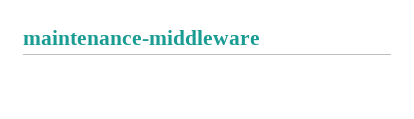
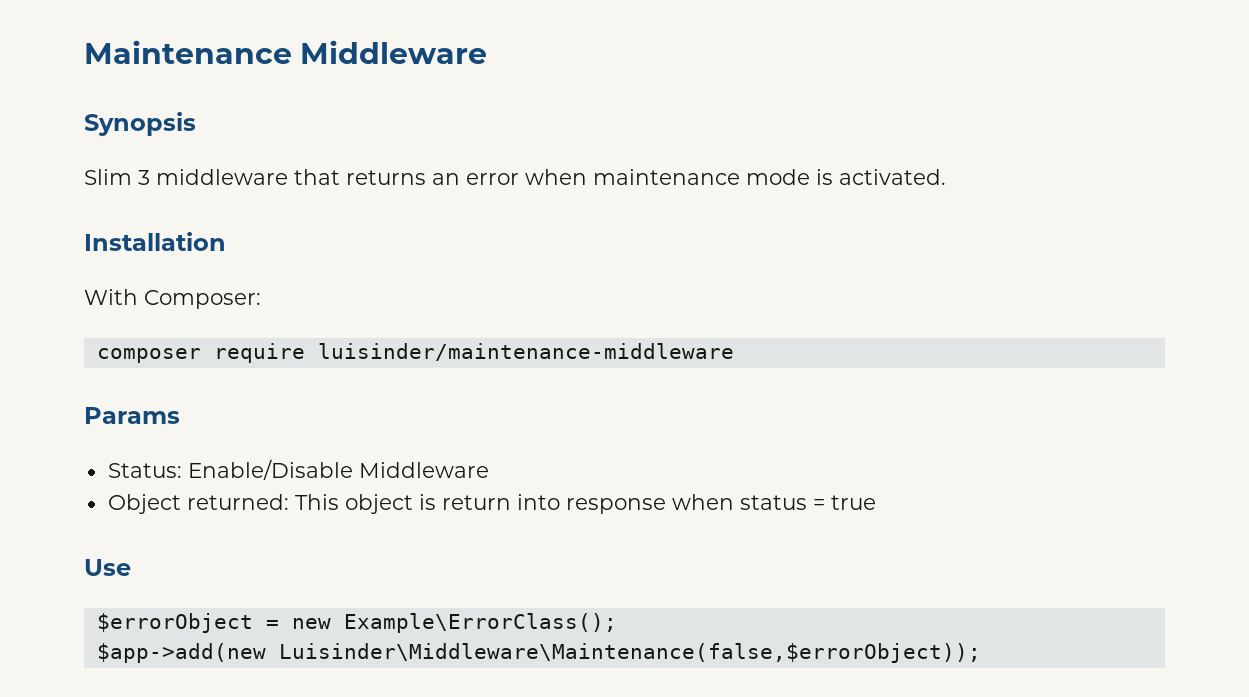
[23,30,260,45] maintenance-middleware -> [84,40,488,64] [84,112,196,136] [84,169,946,185] [84,232,226,251] [84,289,261,309] [96,343,734,363] [84,407,180,424] [107,459,489,480] [107,494,876,514] [84,559,131,576] [96,613,617,633] [96,643,981,663] Maintenance Middleware // Synopsis // Slim 3 middleware that returns an error when maintenance mode is activated. // Installation // With Composer: // composer require luisinder/maintenance-middleware // Params // Status: Enable/Disable Middleware // Object returned: This object is return into response when status = true // Use // $errorObject = new Example\ErrorClass(); // $app->add(new Luisinder\Middleware\Maintenance(false,$errorObject));

